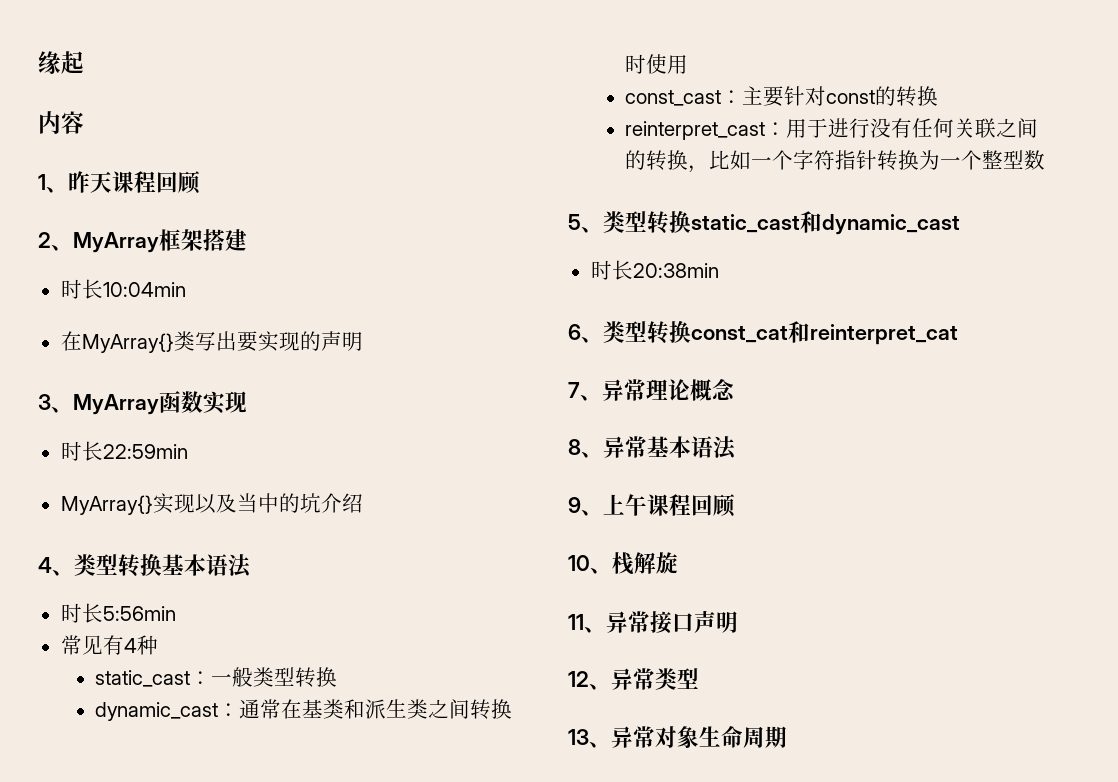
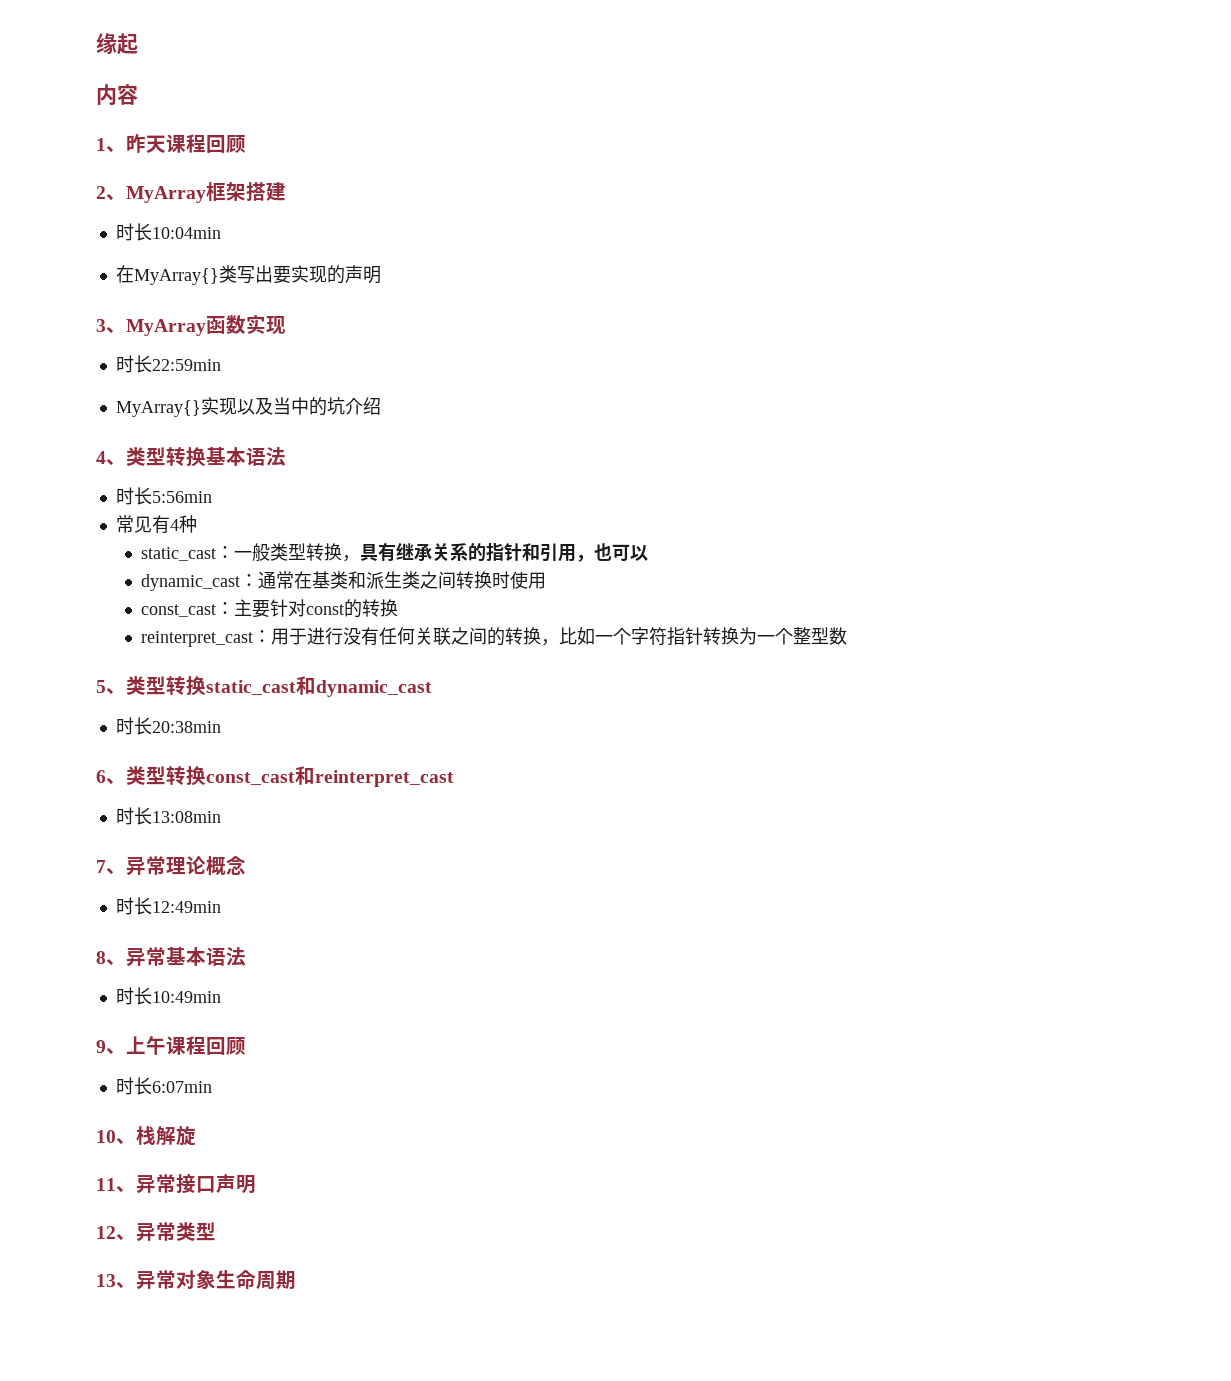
(338, 677) none -> [341,542,648,562] ，具有继承关系的指针和引用，也可以
[691,321,958,345] const_cat和reinterpret_cat -> [206,766,454,787] [115,807,221,825] const_cast和reinterpret_cast // 时长13:08min
(735, 389) none -> [115,897,221,915] // 时长12:49min
(737, 448) none -> [115,987,221,1005] // 时长10:49min
(736, 505) none -> [115,1077,212,1095] // 时长6:07min

